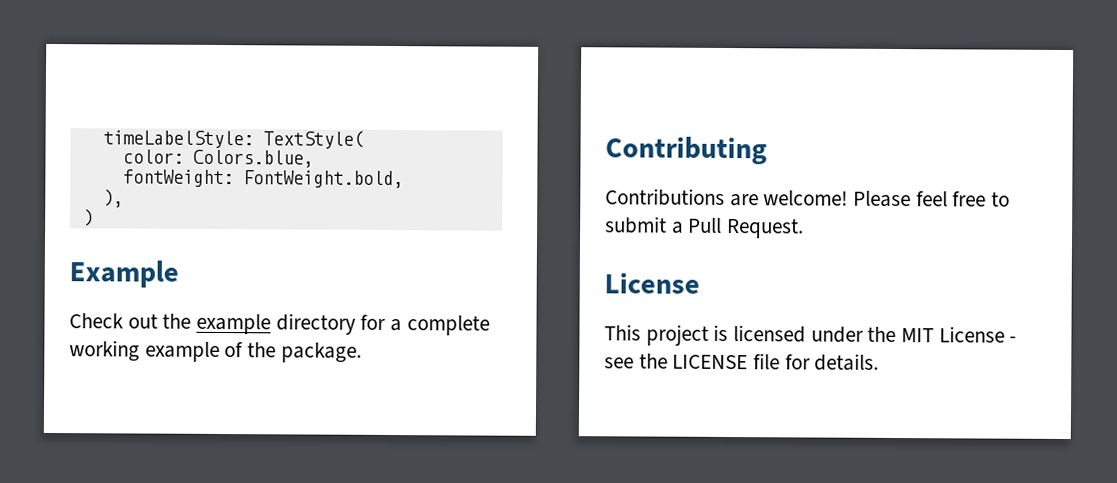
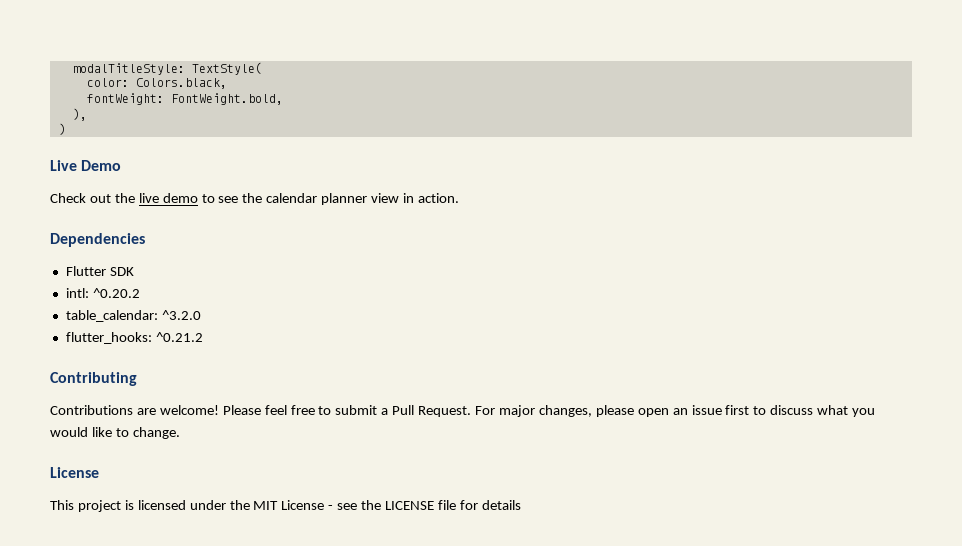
[102,130,254,149] timeLabelStyle: -> [72,63,185,75] modalTitleStyle:
[192,149,314,168] Colors.blue, -> [135,78,227,89] Colors.black,
[69,260,179,288] Example -> [50,160,122,171] Live Demo
[196,313,490,336] [69,340,362,363] example directory for a complete working example of the package. -> [138,193,459,205] [50,233,145,247] [65,266,134,276] [65,288,140,298] [65,310,201,322] [65,332,203,344] live demo to see the calendar planner view in action. // Dependencies // Flutter SDK // intl: ^0.20.2 // table_calendar: ^3.2.0 // flutter_hooks: ^0.21.2
(805, 228) none -> [475,405,876,417] [50,427,180,439] For major changes, please open an issue first to discuss what you would like to change.
[814,353,880,371] details. -> [481,500,521,510] details

